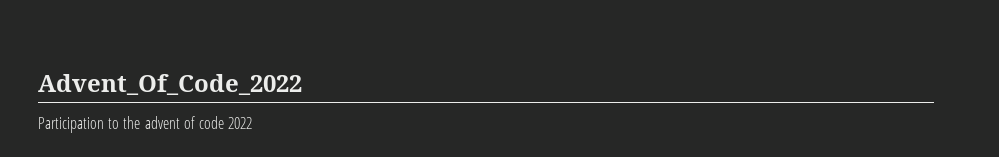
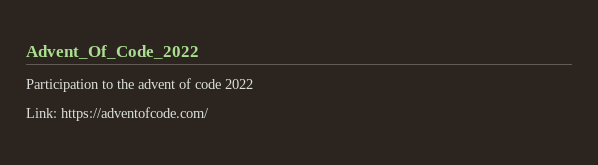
(253, 123) none -> [26,107,209,121] // Link: https://adventofcode.com/

